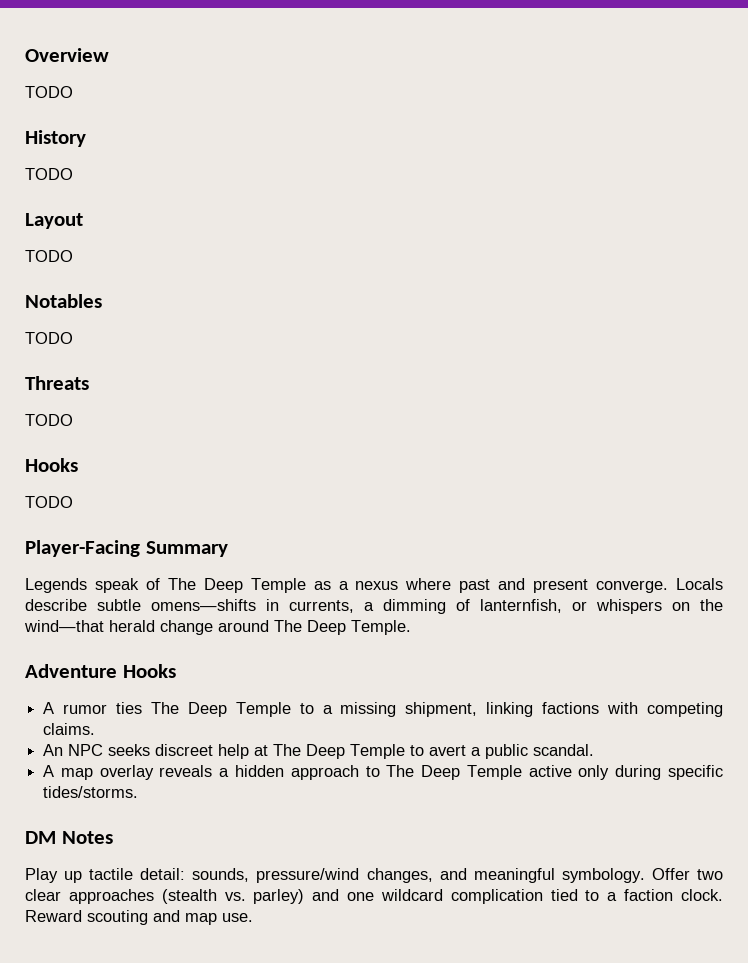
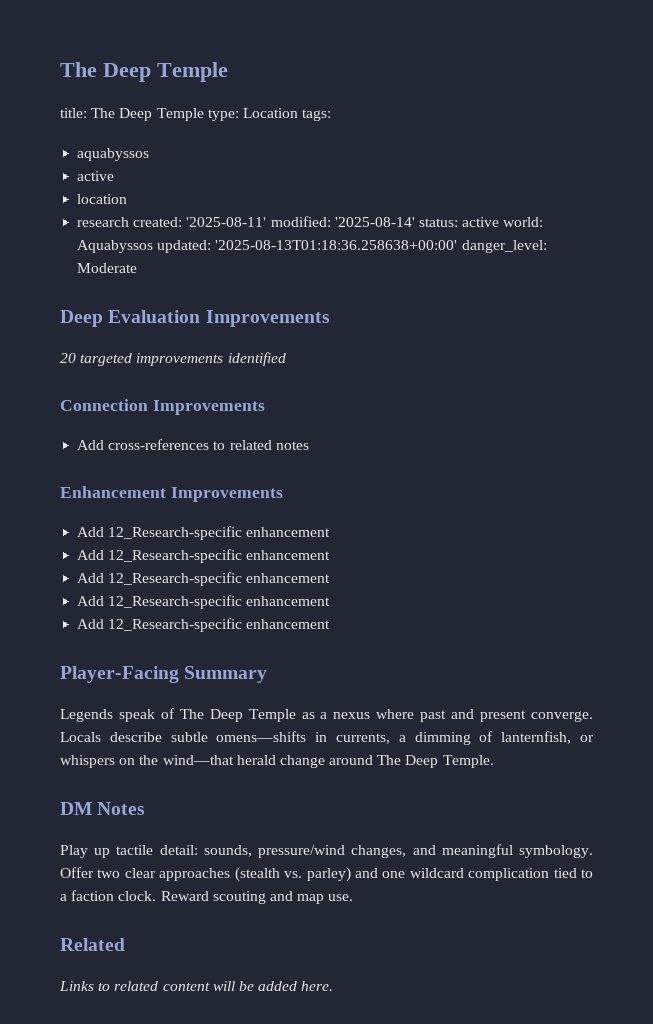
[25,48,109,62] [25,86,73,98] [25,130,86,147] [25,168,73,180] [25,213,83,229] [25,250,73,262] [25,294,102,308] [25,332,73,344] [25,376,89,390] [25,414,73,426] [25,458,78,472] [25,496,73,508] Overview // TODO // History // TODO // Layout // TODO // Notables // TODO // Threats // TODO // Hooks // TODO -> [60,62,228,82] [60,108,332,121] [77,148,150,161] [77,171,115,181] [77,194,128,204] [77,216,544,227] [77,240,547,253] [77,263,138,273] [60,310,330,327] [60,352,286,366] [60,399,265,415] [77,439,309,450] [60,486,283,502] [77,526,331,540] [77,549,331,563] [77,572,331,586] [77,595,331,609] [77,618,331,632] The Deep Temple // title: The Deep Temple type: Location tags: // aquabyssos // active // location // research created: '2025-08-11' modified: '2025-08-14' status: active world: Aquabyssos updated: '2025-08-13T01:18:36.258638+00:00' danger_level: Moderate // Deep Evaluation Improvements // 20 targeted improvements identified // Connection Improvements // Add cross-references to related notes // Enhancement Improvements // Add 12_Research-specific enhancement // Add 12_Research-specific enhancement // Add 12_Research-specific enhancement // Add 12_Research-specific enhancement // Add 12_Research-specific enhancement
[25,664,176,678] [43,702,723,717] [43,723,96,735] [43,744,595,759] [43,765,723,780] [43,786,139,798] // Adventure Hooks // A rumor ties The Deep Temple to a missing shipment, linking factions with competing claims. // An NPC seeks discreet help at The Deep Temple to avert a public scandal. // A map overlay reveals a hidden approach to The Deep Temple active only during specific tides/storms. -> (494, 761) none
(253, 917) none -> [60,938,125,951] [59,981,334,991] // Related // Links to related content will be added here.

